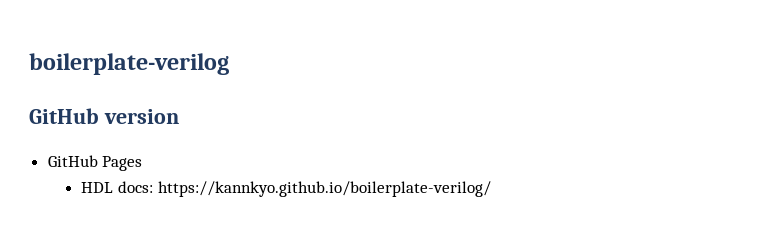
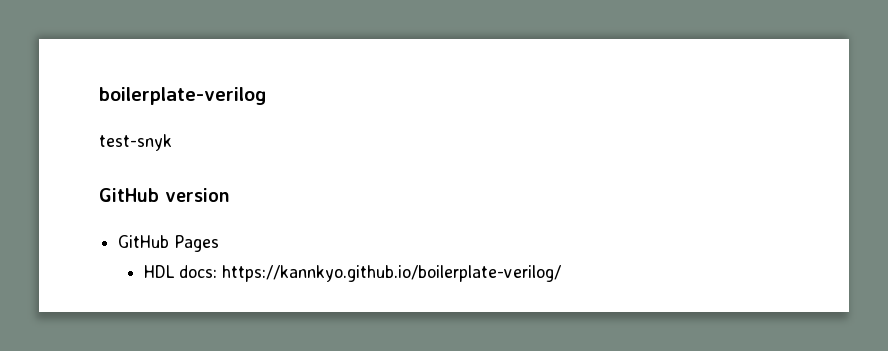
(229, 64) none -> [99,134,172,151] // test-snyk

